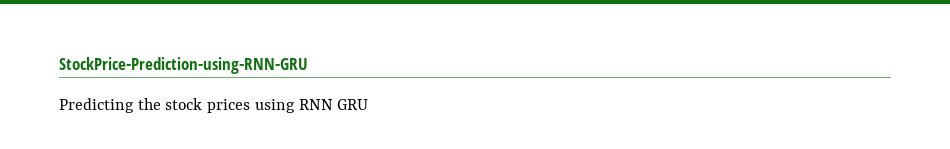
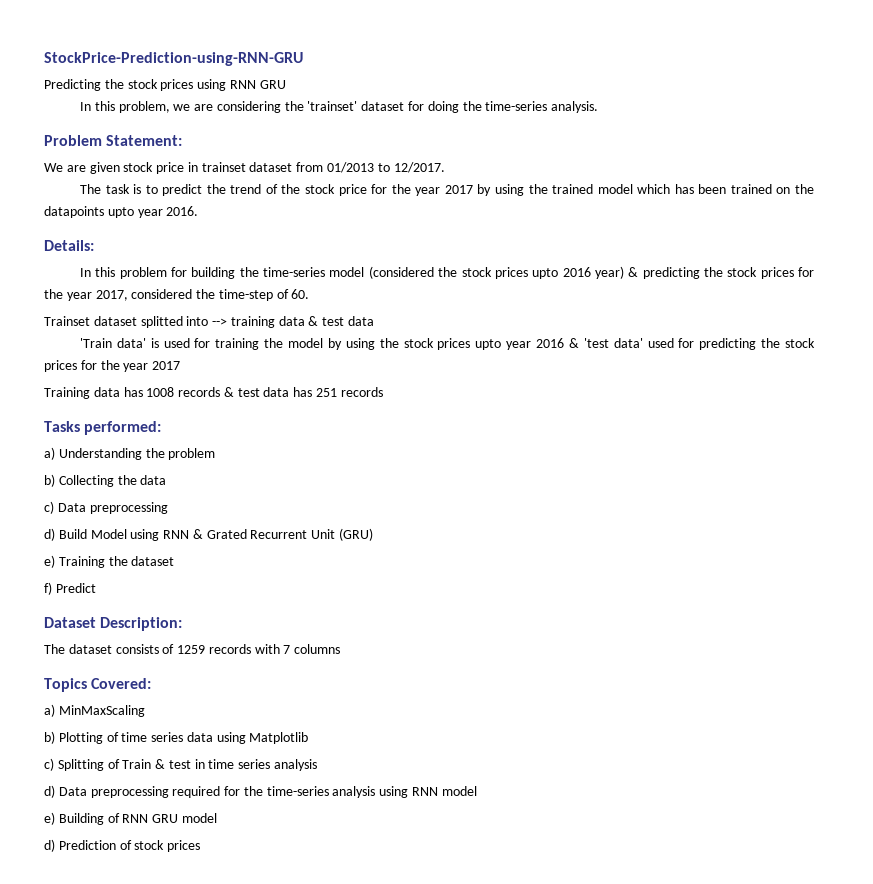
(369, 104) none -> [79,101,599,113] [44,135,183,146] [44,162,445,174] [79,184,815,196] [44,206,199,218] [44,240,94,251] [79,266,815,279] [44,289,310,301] [44,316,375,328] [79,338,815,350] [44,360,181,372] [44,387,383,399] [44,421,162,435] [44,447,216,460] [44,474,167,487] [44,501,168,514] [44,528,374,541] [44,555,175,568] [44,582,96,595] [44,617,183,631] [44,644,341,654] [44,678,152,692] [44,704,145,717] [44,731,309,744] [44,758,318,771] [44,785,477,798] [44,812,217,825] [44,839,201,852] // In this problem, we are considering the 'trainset' dataset for doing the time-series analysis. // Problem Statement: // We are given stock price in trainset dataset from 01/2013 to 12/2017. // The task is to predict the trend of the stock price for the year 2017 by using the trained model which has been trained on the datapoints upto year 2016. // Details: // In this problem for building the time-series model (considered the stock prices upto 2016 year) & predicting the stock prices for the year 2017, considered the time-step of 60. // Trainset dataset splitted into --> training data & test data // 'Train data' is used for training the model by using the stock prices upto year 2016 & 'test data' used for predicting the stock prices for the year 2017 // Training data has 1008 records & test data has 251 records // Tasks performed: // a) Understanding the problem // b) Collecting the data // c) Data preprocessing // d) Build Model using RNN & Grated Recurrent Unit (GRU) // e) Training the dataset // f) Predict // Dataset Description: // The dataset consists of 1259 records with 7 columns // Topics Covered: // a) MinMaxScaling // b) Plotting of time series data using Matplotlib // c) Splitting of Train & test in time series analysis // d) Data preprocessing required for the time-series analysis using RNN model // e) Building of RNN GRU model // d) Prediction of stock prices

